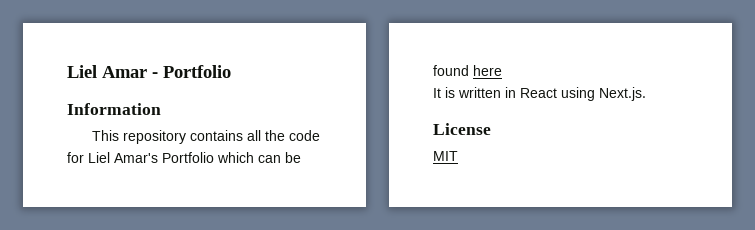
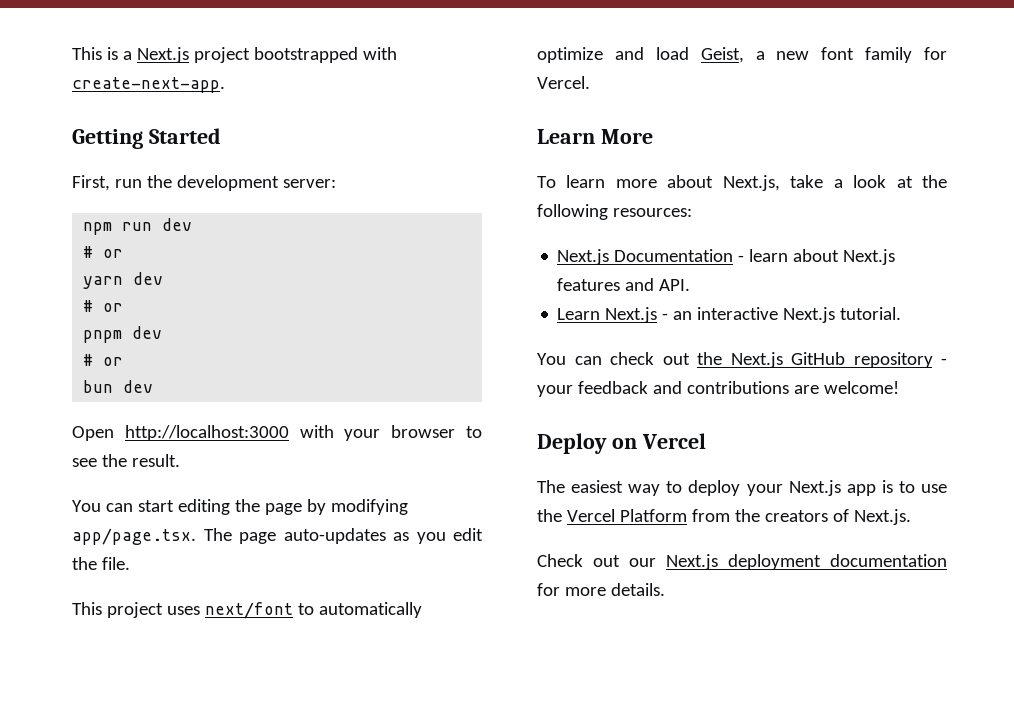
[67,65,231,78] [67,103,161,115] [92,130,321,144] [67,152,301,163] [433,65,502,76] [433,87,646,101] [433,123,491,135] [433,151,458,161] Liel Amar - Portfolio // Information // This repository contains all the code for Liel Amar's Portfolio which can be found here // It is written in React using Next.js. // License // MIT -> [72,47,397,63] [72,77,225,93] [72,128,221,149] [72,175,336,191] [83,218,193,235] [83,246,124,258] [83,272,164,289] [83,300,124,312] [83,326,163,343] [83,354,124,366] [83,380,154,393] [72,425,483,441] [72,454,180,467] [72,499,408,515] [72,528,483,545] [72,557,130,570] [72,602,422,619] [537,47,947,63] [537,76,590,89] [537,129,653,144] [537,175,948,191] [537,204,692,220] [557,249,896,265] [557,278,691,291] [557,307,902,323] [537,352,947,368] [537,381,899,397] [537,433,706,454] [537,480,947,496] [537,509,911,525] [537,554,947,570] [537,583,665,596] This is a Next.js project bootstrapped with create-next-app. // Getting Started // First, run the development server: // npm run dev // # or // yarn dev // # or // pnpm dev // # or // bun dev // Open http://localhost:3000 with your browser to see the result. // You can start editing the page by modifying app/page.tsx. The page auto-updates as you edit the file. // This project uses next/font to automatically optimize and load Geist, a new font family for Vercel. // Learn More // To learn more about Next.js, take a look at the following resources: // Next.js Documentation - learn about Next.js features and API. // Learn Next.js - an interactive Next.js tutorial. // You can check out the Next.js GitHub repository - your feedback and contributions are welcome! // Deploy on Vercel // The easiest way to deploy your Next.js app is to use the Vercel Platform from the creators of Next.js. // Check out our Next.js deployment documentation for more details.

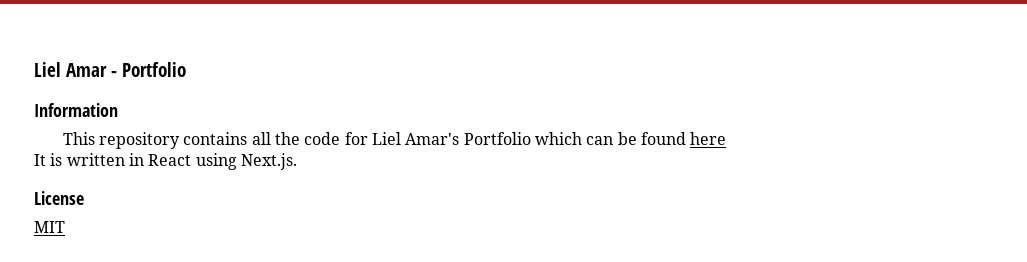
[72,47,397,63] [72,77,225,93] [72,128,221,149] [72,175,336,191] [83,218,193,235] [83,246,124,258] [83,272,164,289] [83,300,124,312] [83,326,163,343] [83,354,124,366] [83,380,154,393] [72,425,483,441] [72,454,180,467] [72,499,408,515] [72,528,483,545] [72,557,130,570] [72,602,422,619] [537,47,947,63] [537,76,590,89] [537,129,653,144] [537,175,948,191] [537,204,692,220] [557,249,896,265] [557,278,691,291] [557,307,902,323] [537,352,947,368] [537,381,899,397] [537,433,706,454] [537,480,947,496] [537,509,911,525] [537,554,947,570] [537,583,665,596] This is a Next.js project bootstrapped with create-next-app. // Getting Started // First, run the development server: // npm run dev // # or // yarn dev // # or // pnpm dev // # or // bun dev // Open http://localhost:3000 with your browser to see the result. // You can start editing the page by modifying app/page.tsx. The page auto-updates as you edit the file. // This project uses next/font to automatically optimize and load Geist, a new font family for Vercel. // Learn More // To learn more about Next.js, take a look at the following resources: // Next.js Documentation - learn about Next.js features and API. // Learn Next.js - an interactive Next.js tutorial. // You can check out the Next.js GitHub repository - your feedback and contributions are welcome! // Deploy on Vercel // The easiest way to deploy your Next.js app is to use the Vercel Platform from the creators of Next.js. // Check out our Next.js deployment documentation for more details. -> [34,62,187,77] [34,103,118,117] [62,132,727,149] [34,153,297,170] [34,191,84,205] [34,221,65,233] Liel Amar - Portfolio // Information // This repository contains all the code for Liel Amar's Portfolio which can be found here // It is written in React using Next.js. // License // MIT

